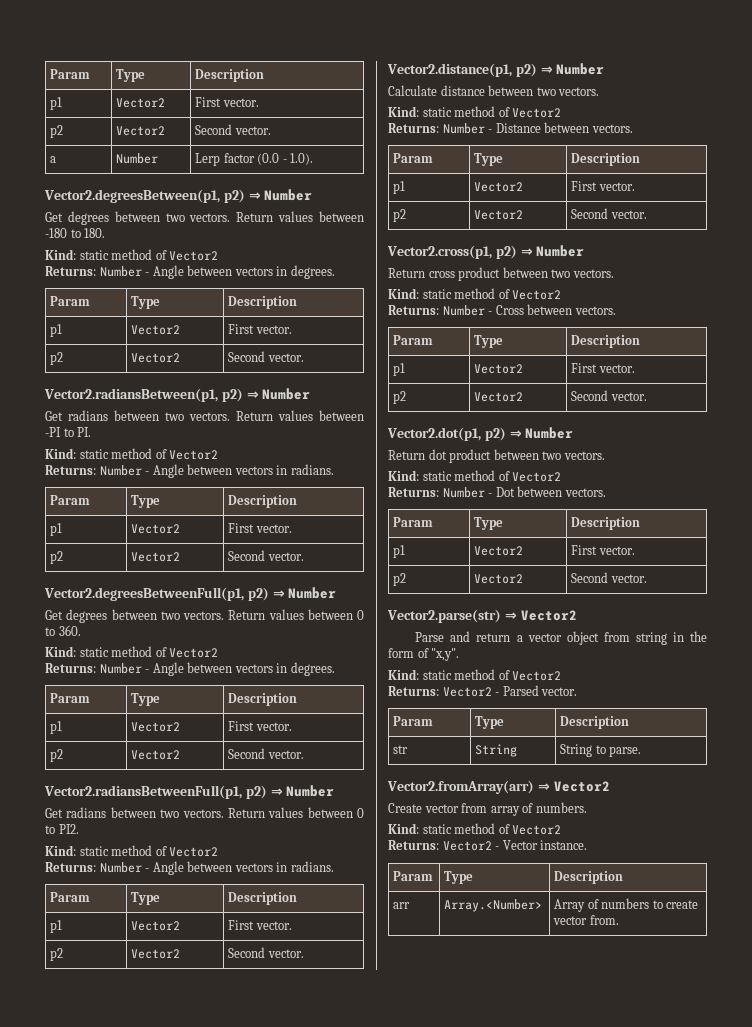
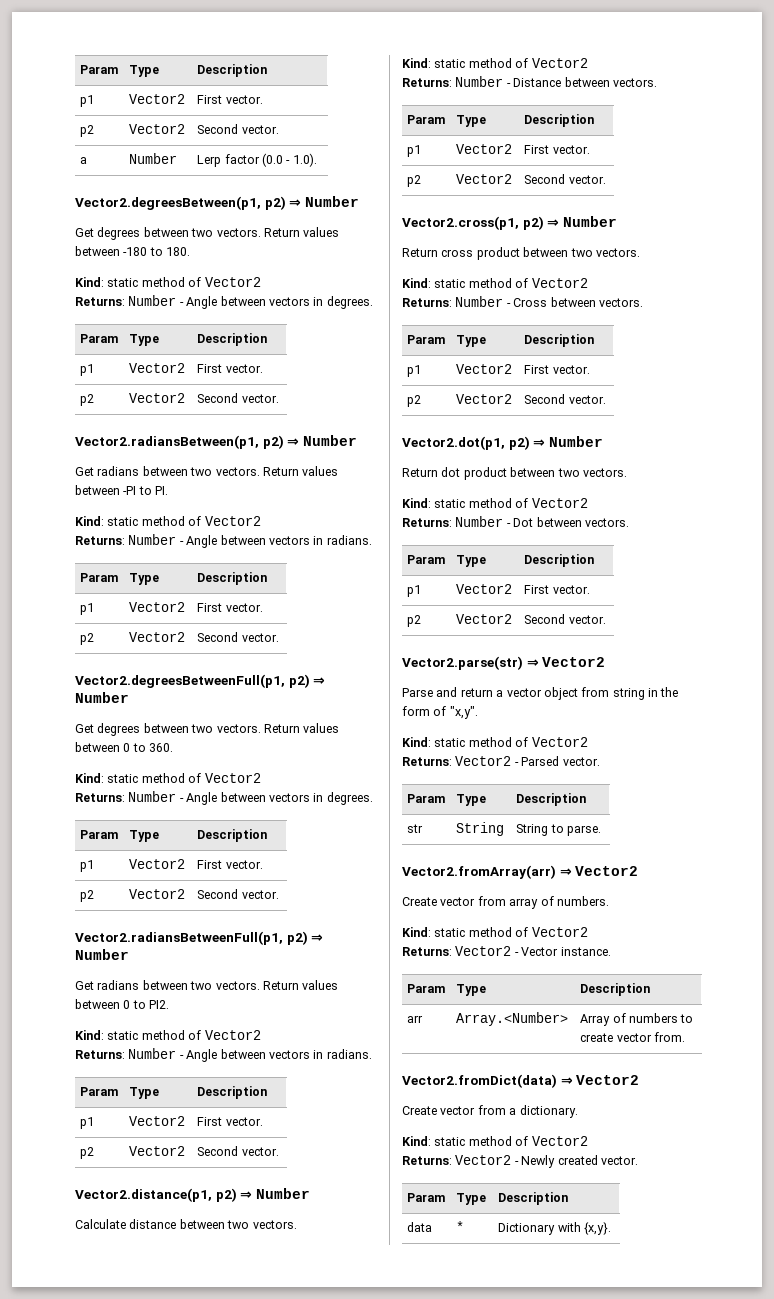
(619, 920) none -> [402,1074,640,1088] [402,1105,578,1118] [402,1136,588,1146] [402,1155,638,1168] [407,1193,446,1202] [456,1193,487,1205] [498,1192,569,1205] [407,1222,433,1232] [456,1221,465,1232] [498,1222,612,1235] // Vector2.fromDict(data) ⇒ Vector2 // Create vector from a dictionary. // Kind: static method of Vector2 // Returns: Vector2 - Newly created vector. // Param | Type | Description // data | * | Dictionary with {x,y}.

